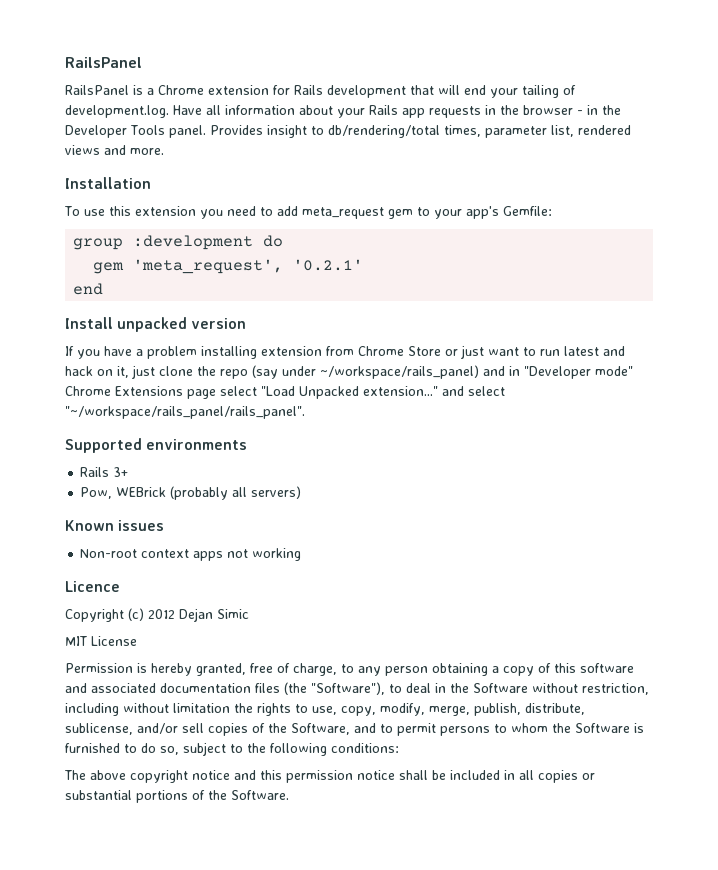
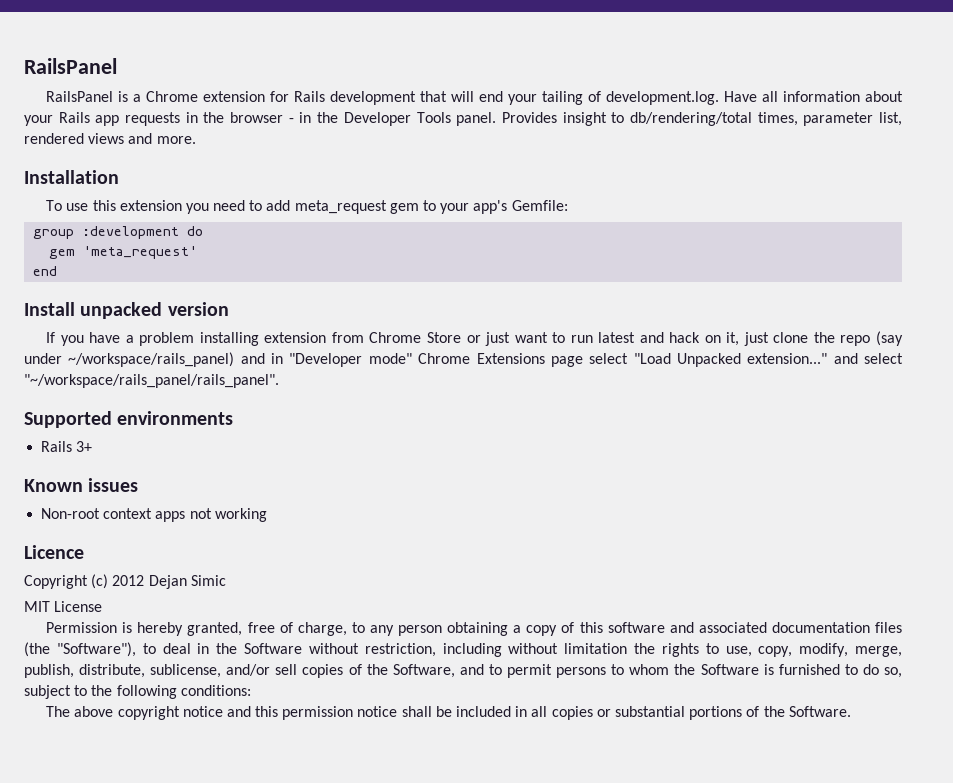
[133,259,364,274] 'meta_request', '0.2.1' -> [83,246,198,259] 'meta_request'
[80,486,302,500] // Pow, WEBrick (probably all servers) -> (93, 446) none

